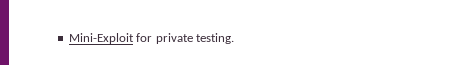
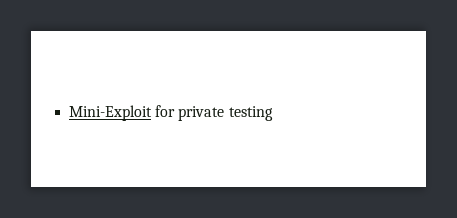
[195,33,234,44] testing. -> [228,106,273,121] testing

